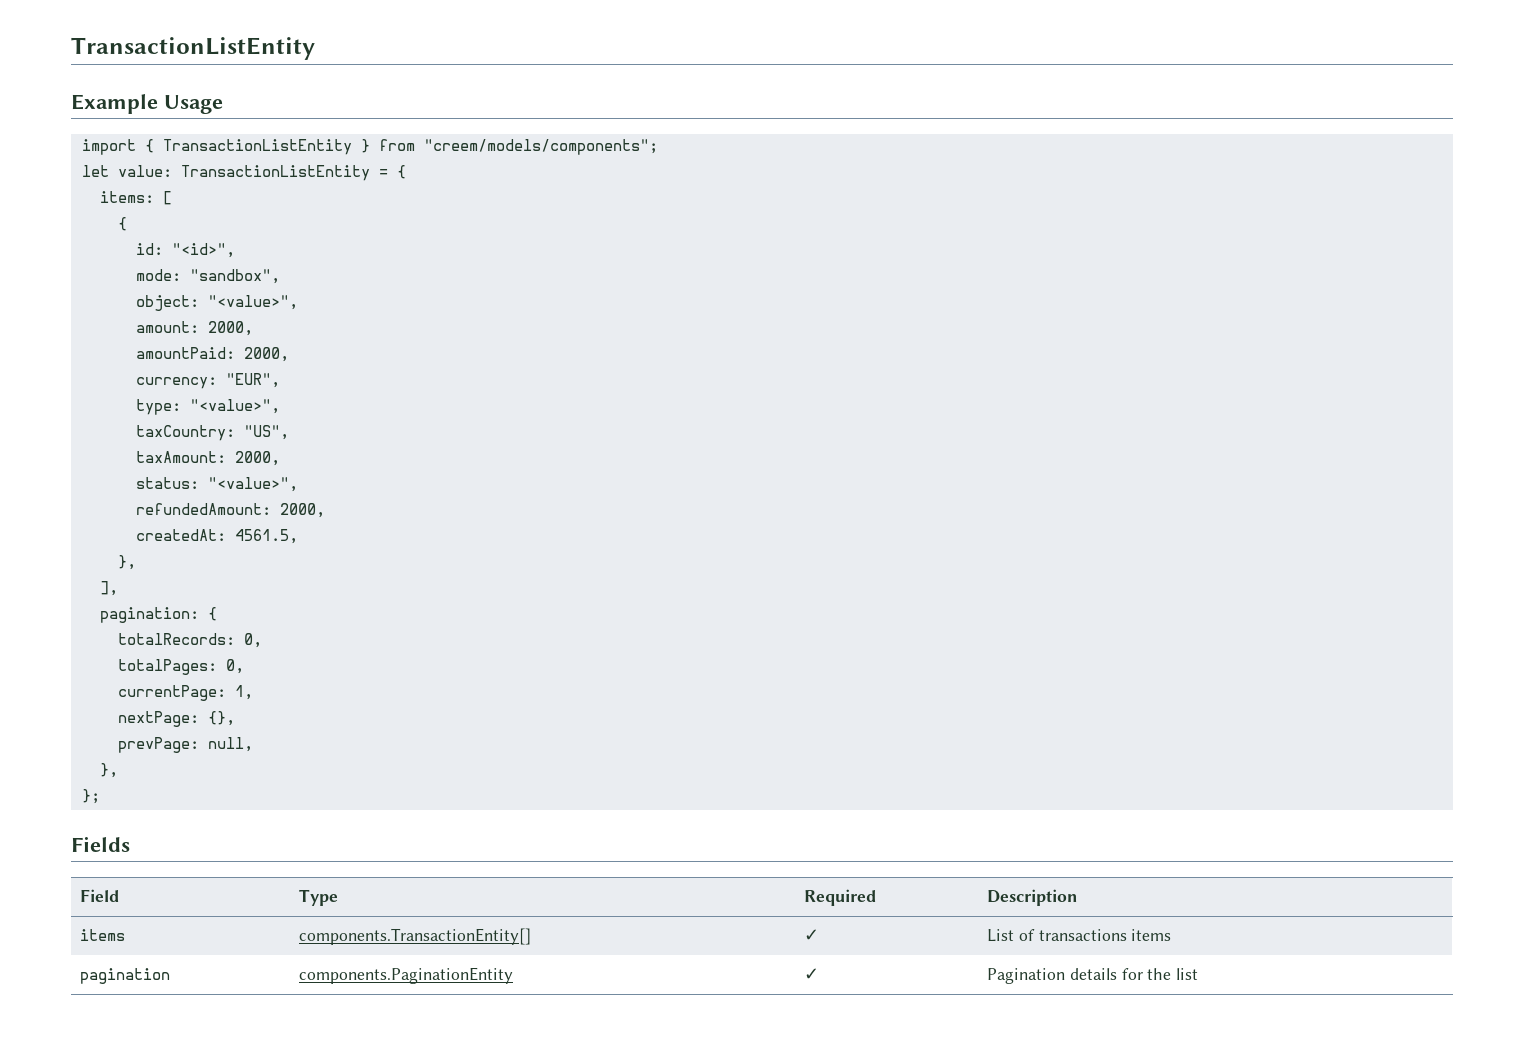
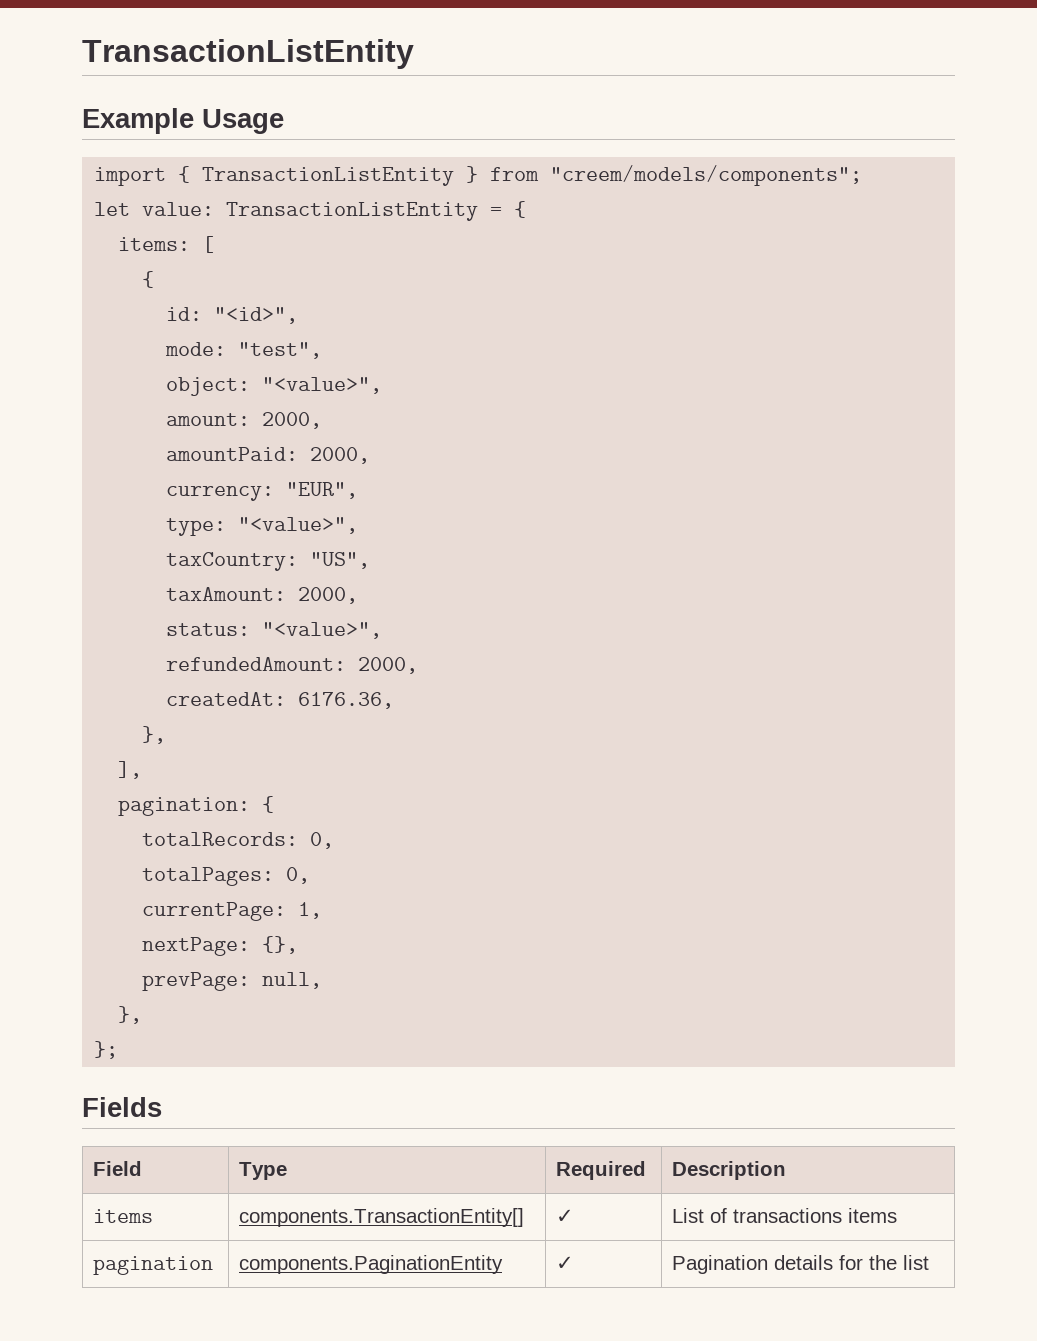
[189,269,280,284] "sandbox", -> [238,342,323,359] "test",
[234,529,298,544] 4561.5, -> [298,692,395,709] 6176.36,

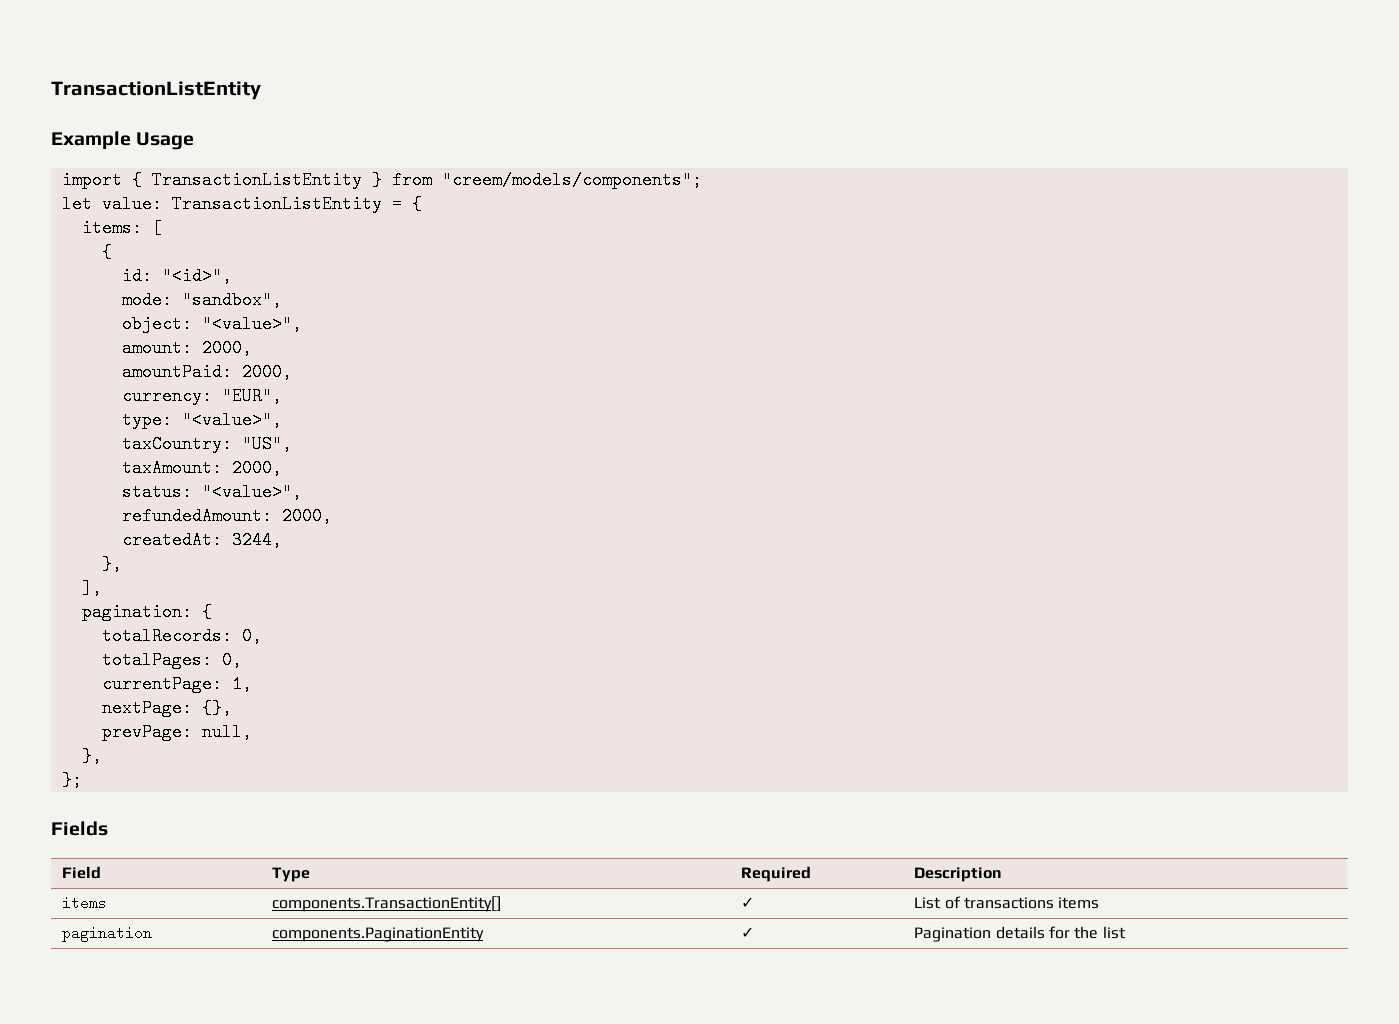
[238,342,323,359] "test", -> [181,291,282,309] "sandbox",
[298,692,395,709] 6176.36, -> [231,531,282,549] 3244,

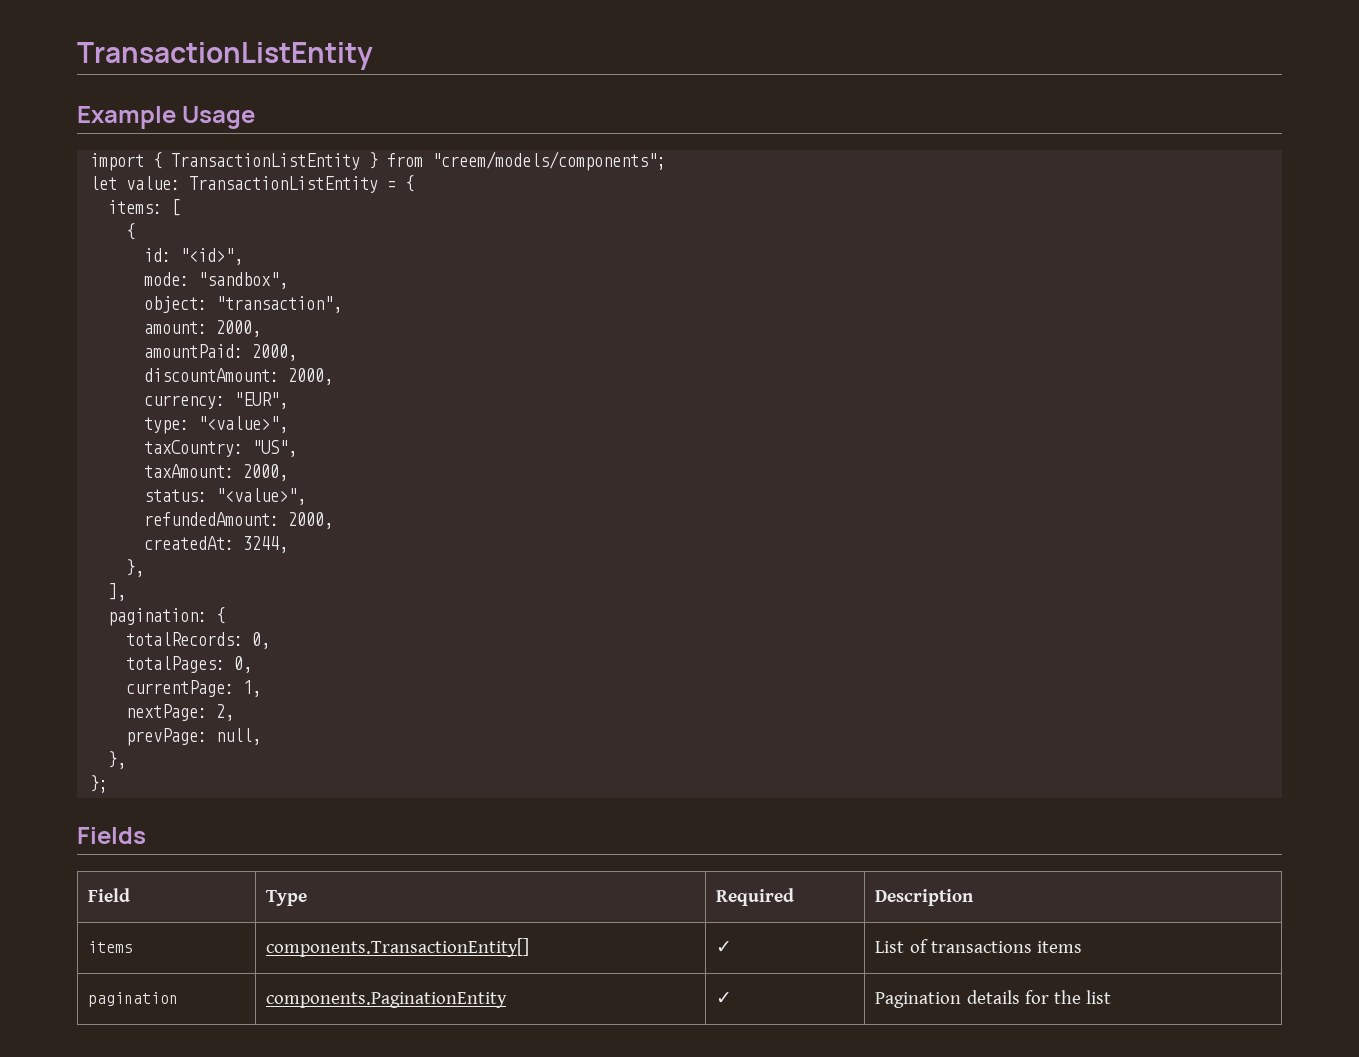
[201,315,302,333] "<value>", -> [215,296,342,313] "transaction",
(292, 372) none -> [143,368,333,385] // discountAmount: 2000,
[201,699,232,717] {}, -> [215,704,234,721] 2,

